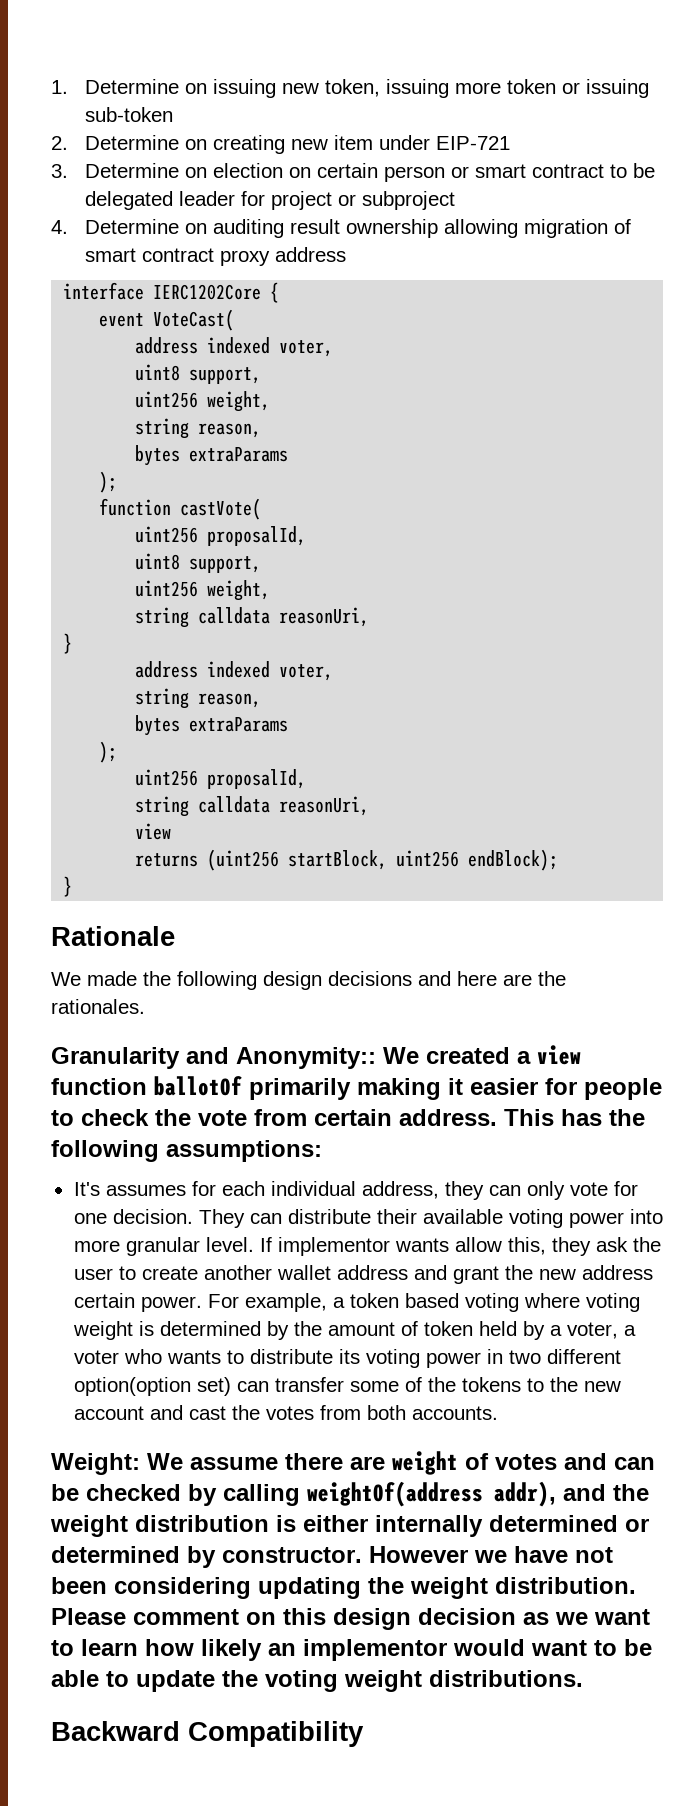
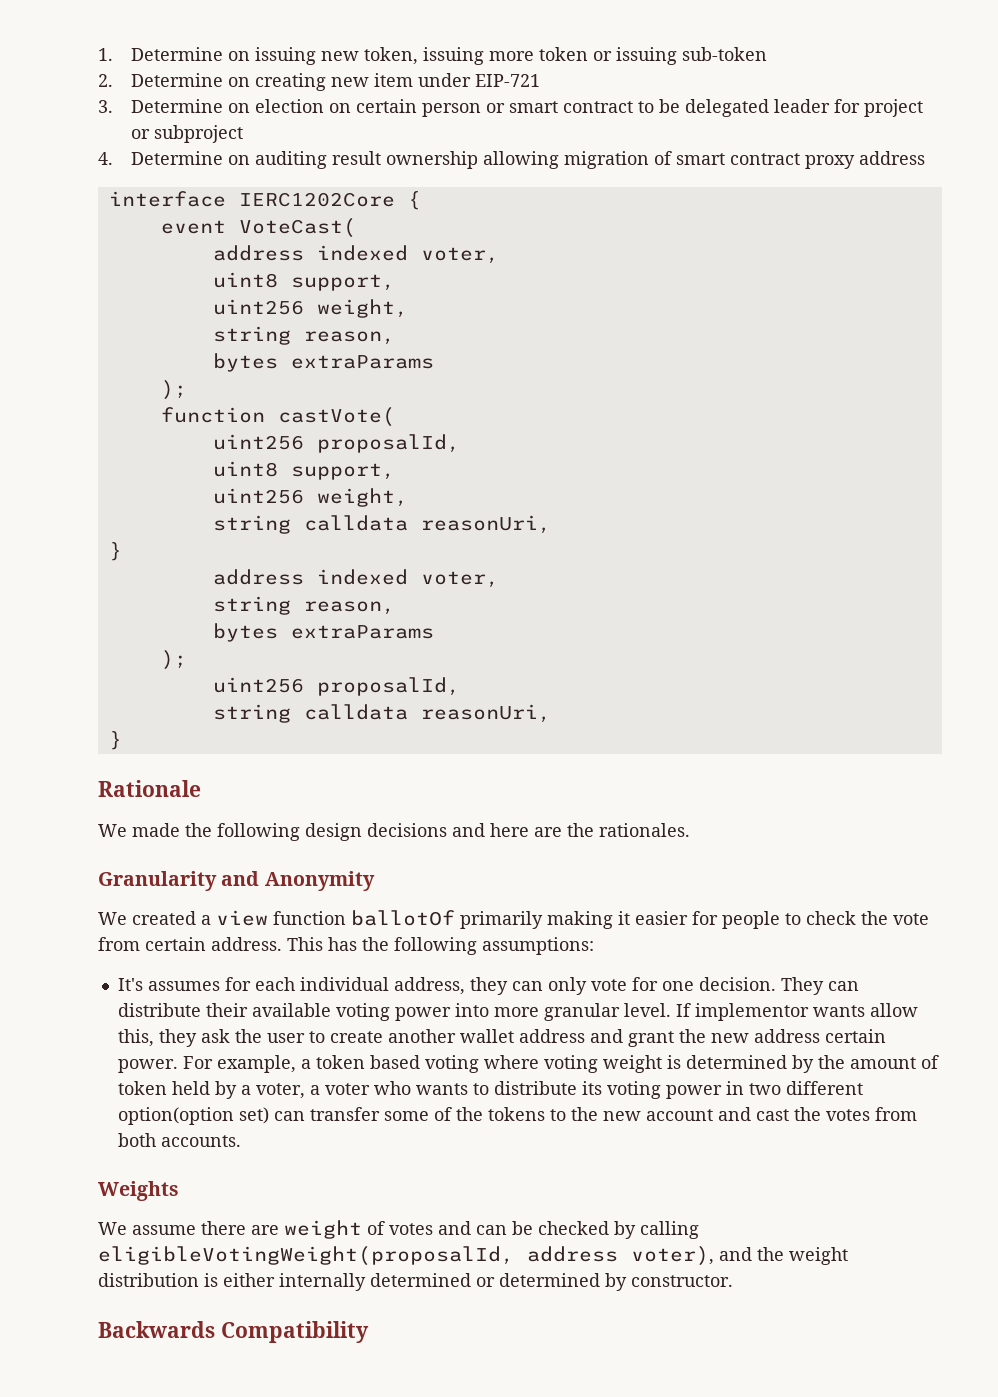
[135,823,172,840] [135,849,559,871] // view // returns (uint256 startBlock, uint256 endBlock); -> (551, 713) none
[236,1047,376,1069] Anonymity:: -> [264,871,375,891] Anonymity //
[51,1453,140,1475] Weight: -> [98,1181,179,1201] Weights //
[307,1481,556,1507] weightOf(address addr), -> [98,1246,714,1266] eligibleVotingWeight(proposalId, address voter),
[369,1546,613,1563] [51,1577,636,1599] [51,1608,650,1630] [51,1639,652,1661] [51,1670,583,1692] [51,1721,180,1741] However we have not been considering updating the weight distribution. Please comment on this design decision as we want to learn how likely an implementor would want to be able to update the voting weight distributions. // Backward -> [98,1321,215,1338] // Backwards

